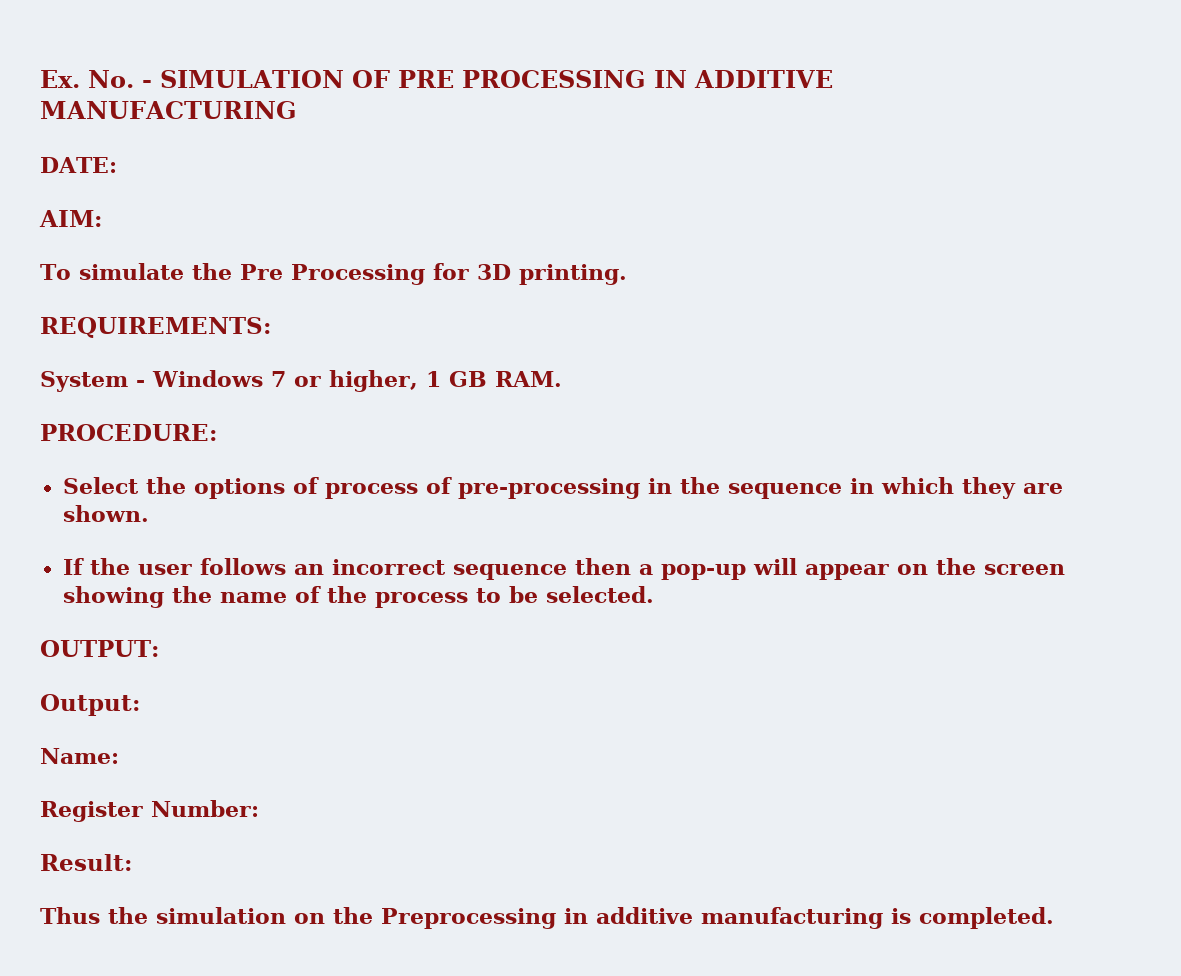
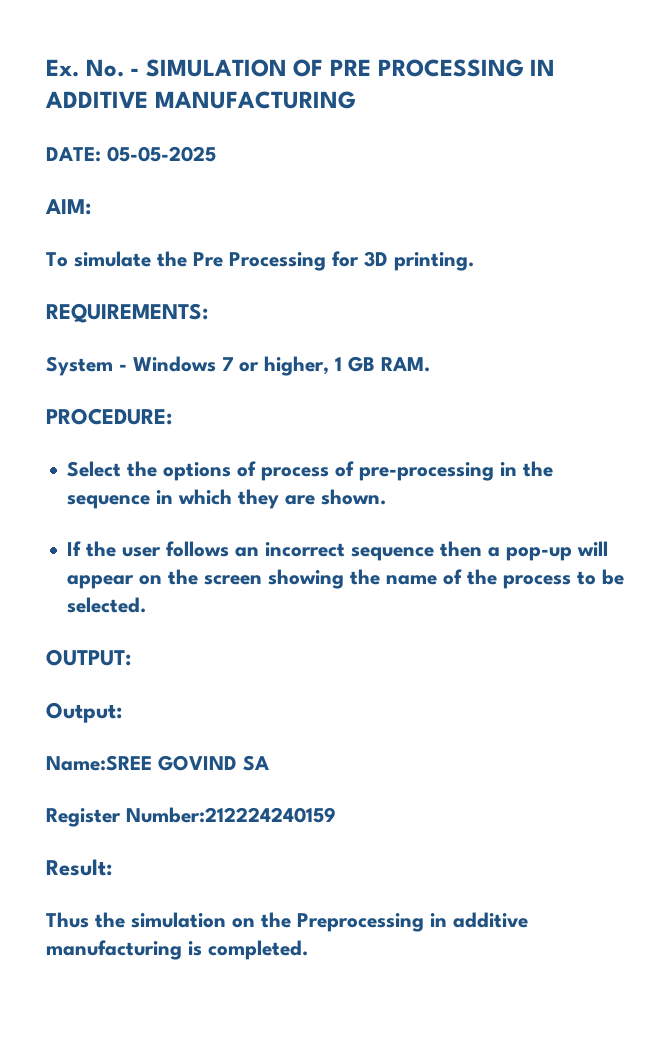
(117, 165) none -> [107,146,216,162] 05-05-2025
[40,748,119,764] Name: -> [46,755,269,771] Name:SREE GOVIND SA
[151,800,259,817] Number: -> [126,807,336,823] Number:212224240159

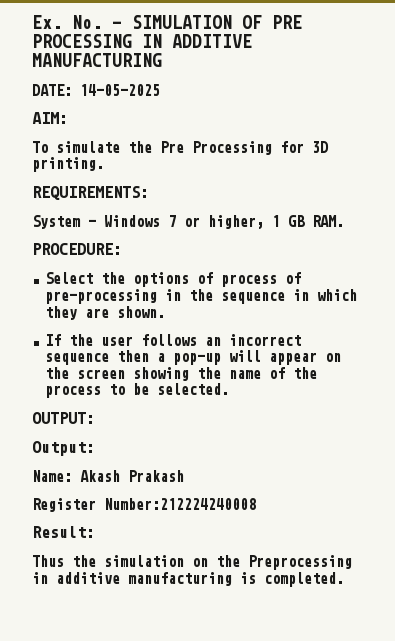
[107,146,216,162] 05-05-2025 -> [80,84,160,96] 14-05-2025
[46,755,269,771] Name:SREE GOVIND SA -> [32,470,184,482] Name: Akash Prakash
[126,807,336,823] Number:212224240159 -> [104,498,256,510] Number:212224240008

